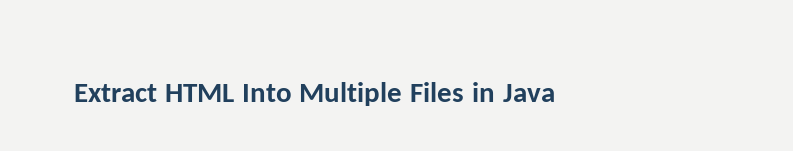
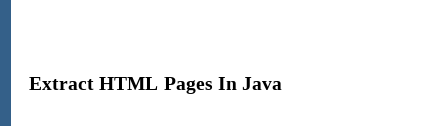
[241,82,496,106] Into Multiple Files in -> [163,77,237,94] Pages In

